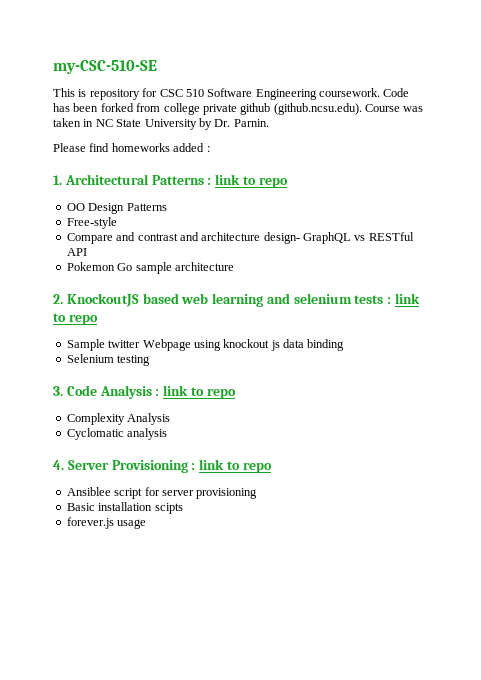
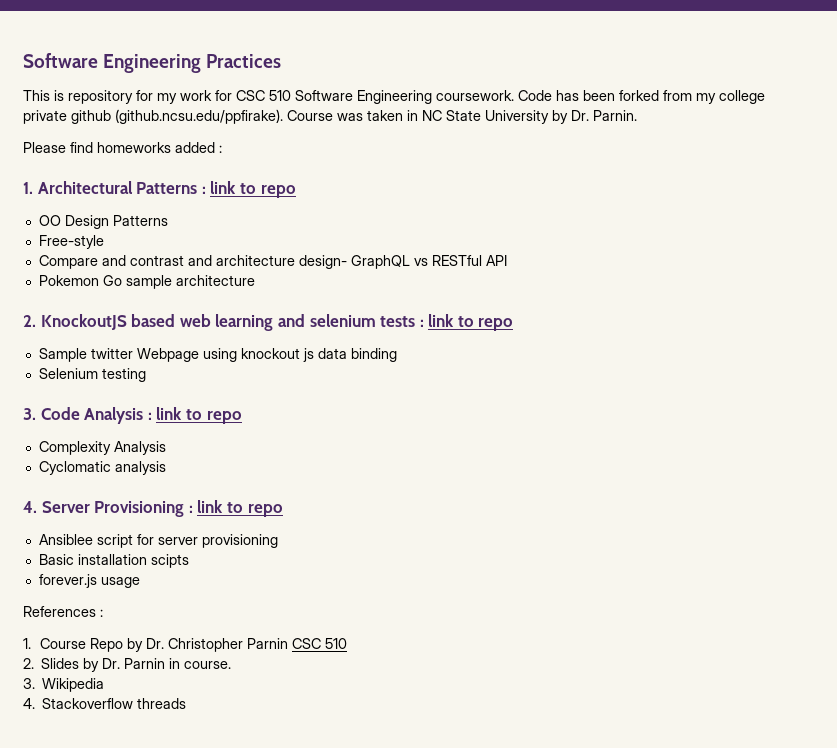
[53,60,157,74] my-CSC-510-SE -> [23,53,282,73] Software Engineering Practices
(158, 92) none -> [157,90,232,104] my work for
(161, 107) none -> [696,93,716,104] my
[273,103,362,115] (github.ncsu.edu). -> [115,109,283,124] (github.ncsu.edu/ppfirake).
(147, 524) none -> [23,606,103,617] [23,638,347,652] [23,658,232,672] [23,678,105,692] [23,698,187,709] // References : // 1. Course Repo by Dr. Christopher Parnin CSC 510 // 2. Slides by Dr. Parnin in course. // 3. Wikipedia // 4. Stackoverflow threads

